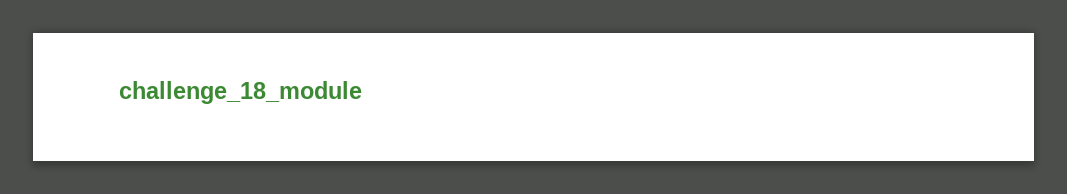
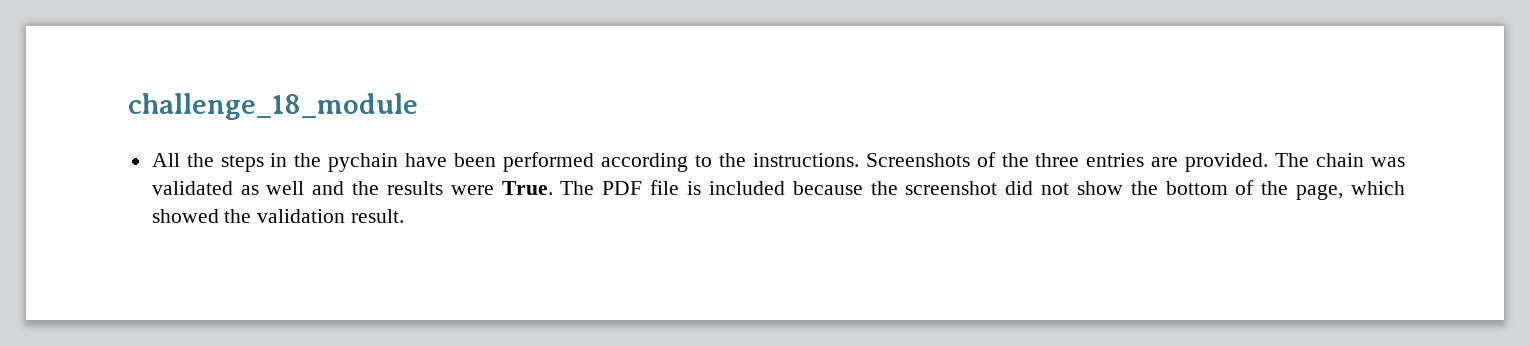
(362, 92) none -> [151,152,1405,172] [151,180,1406,200] [151,209,405,223] // All the steps in the pychain have been performed according to the instructions. Screenshots of the three entries are provided. The chain was validated as well and the results were True. The PDF file is included because the screenshot did not show the bottom of the page, which showed the validation result.

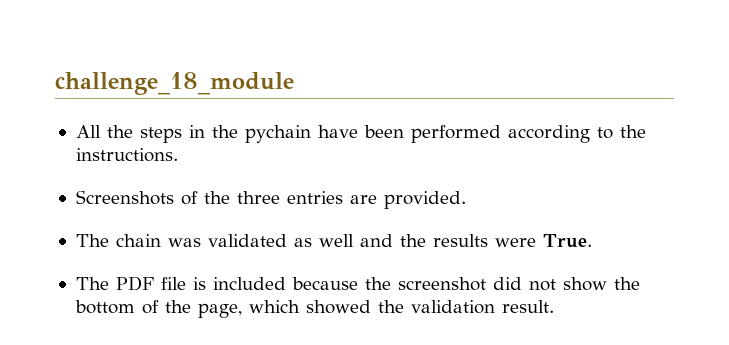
(859, 160) none -> (178, 155) //
(1269, 162) none -> (466, 200) //
(553, 188) none -> (592, 241) //

